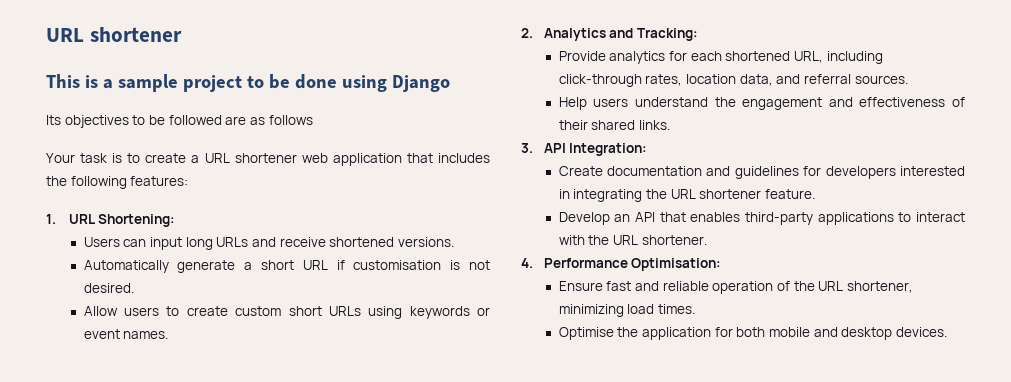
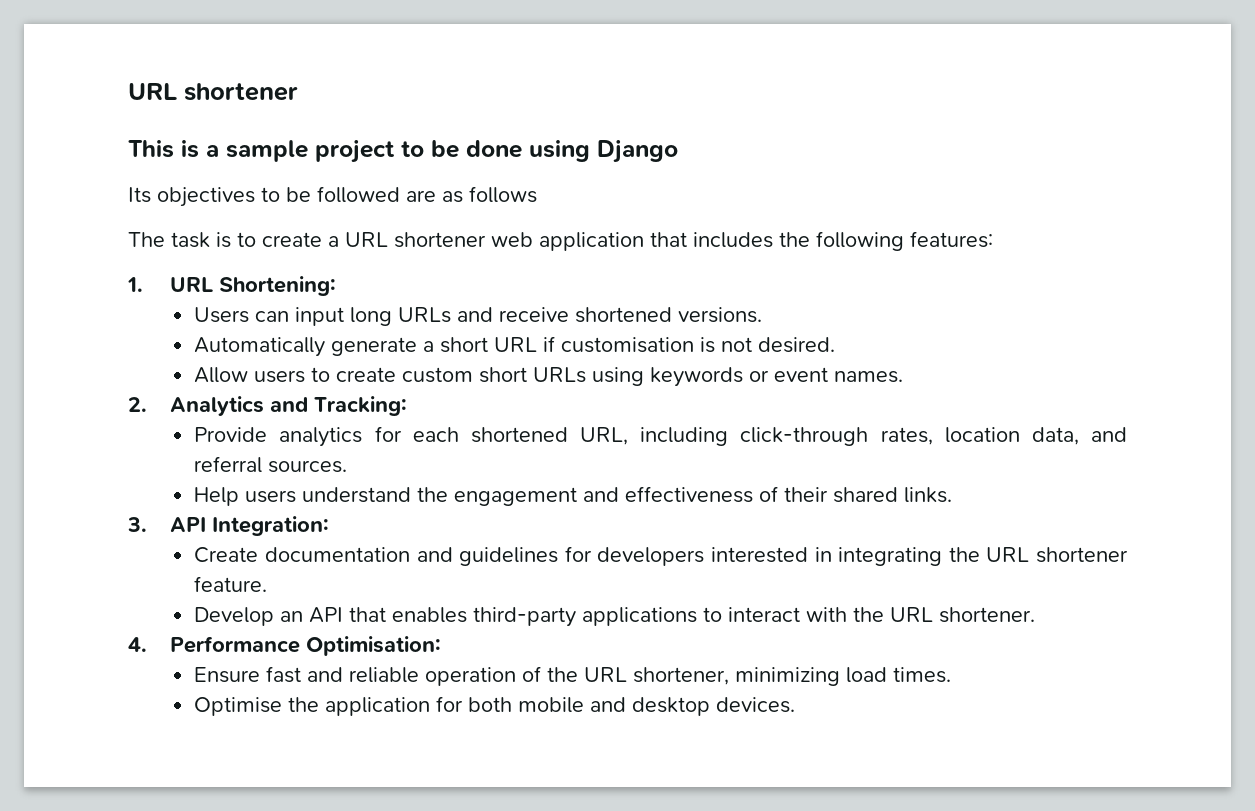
[46,153,75,163] Your -> [128,232,165,247] The

